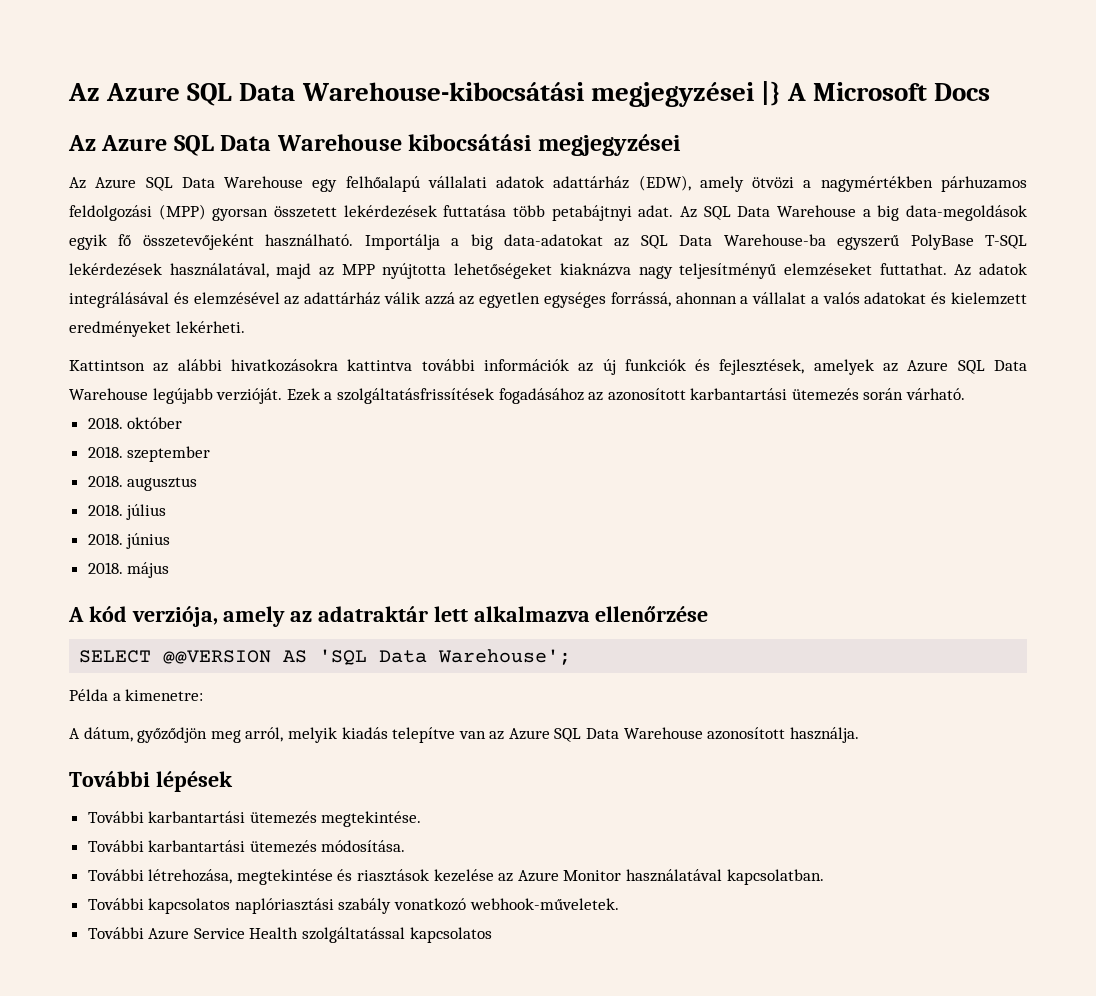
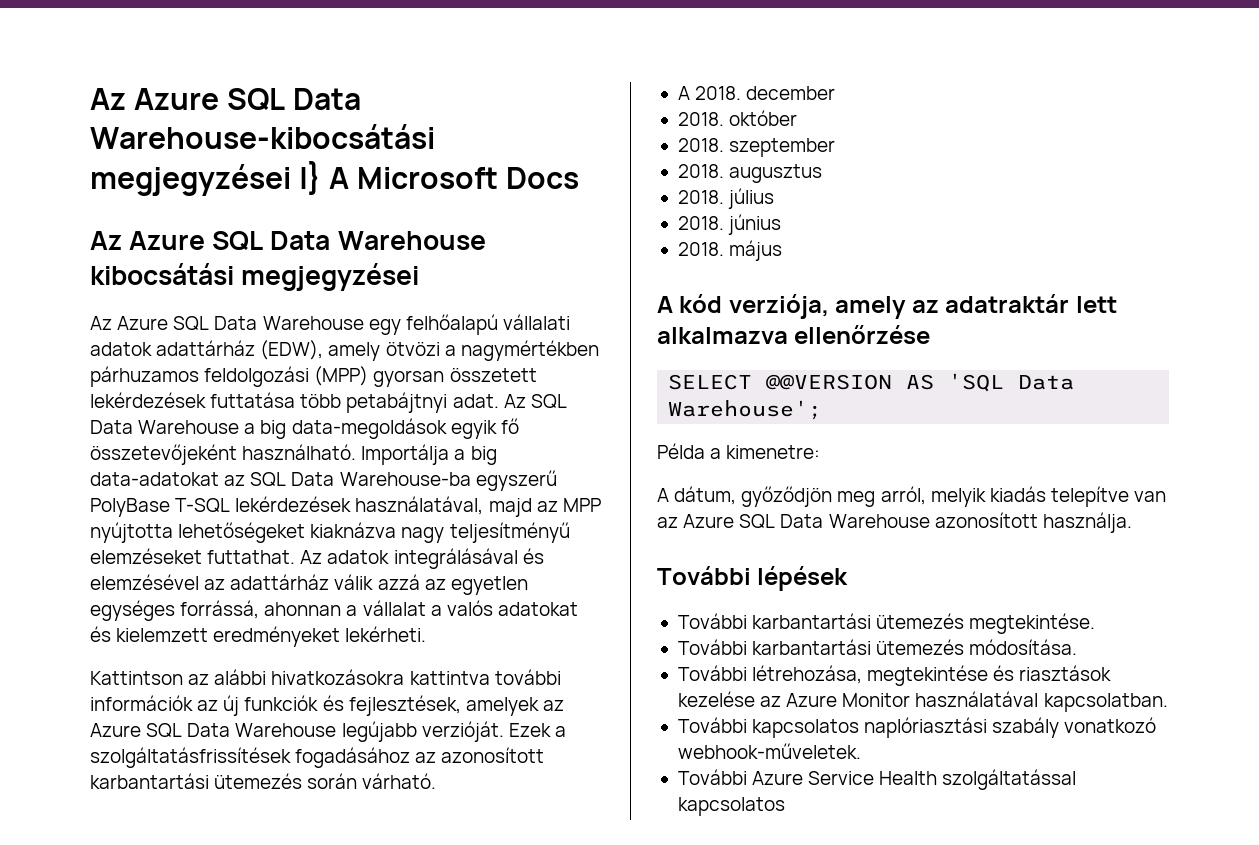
(966, 394) none -> [677,86,836,100] // A 2018. december

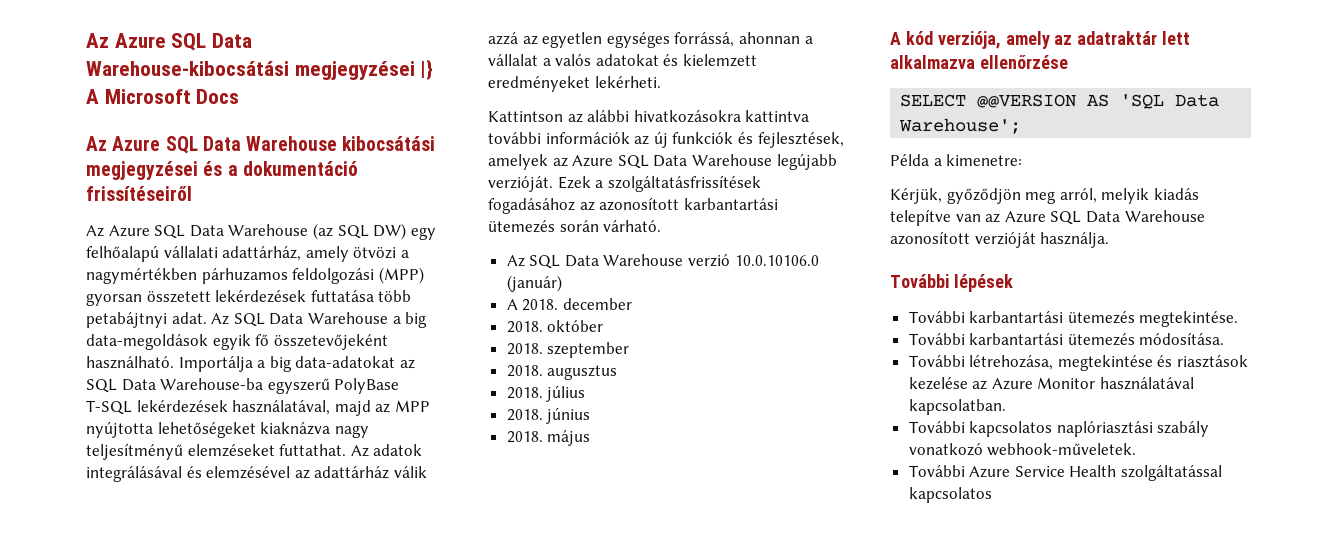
[90,314,570,335] [90,340,324,360] // Az Azure SQL Data Warehouse egy felhőalapú vállalati adatok adattárház (EDW), -> [203,161,358,176] [86,186,192,201] [86,223,436,240] [86,245,302,262] és a dokumentáció frissítéseiről // Az Azure SQL Data Warehouse (az SQL DW) egy felhőalapú vállalati adattárház,
(437, 781) none -> [506,254,819,269] [506,275,562,292] // Az SQL Data Warehouse verzió 10.0.10106.0 (január)
[657,486,737,505] A dátum, -> [890,188,942,204] Kérjük,
(1038, 520) none -> [974,232,1036,248] verzióját

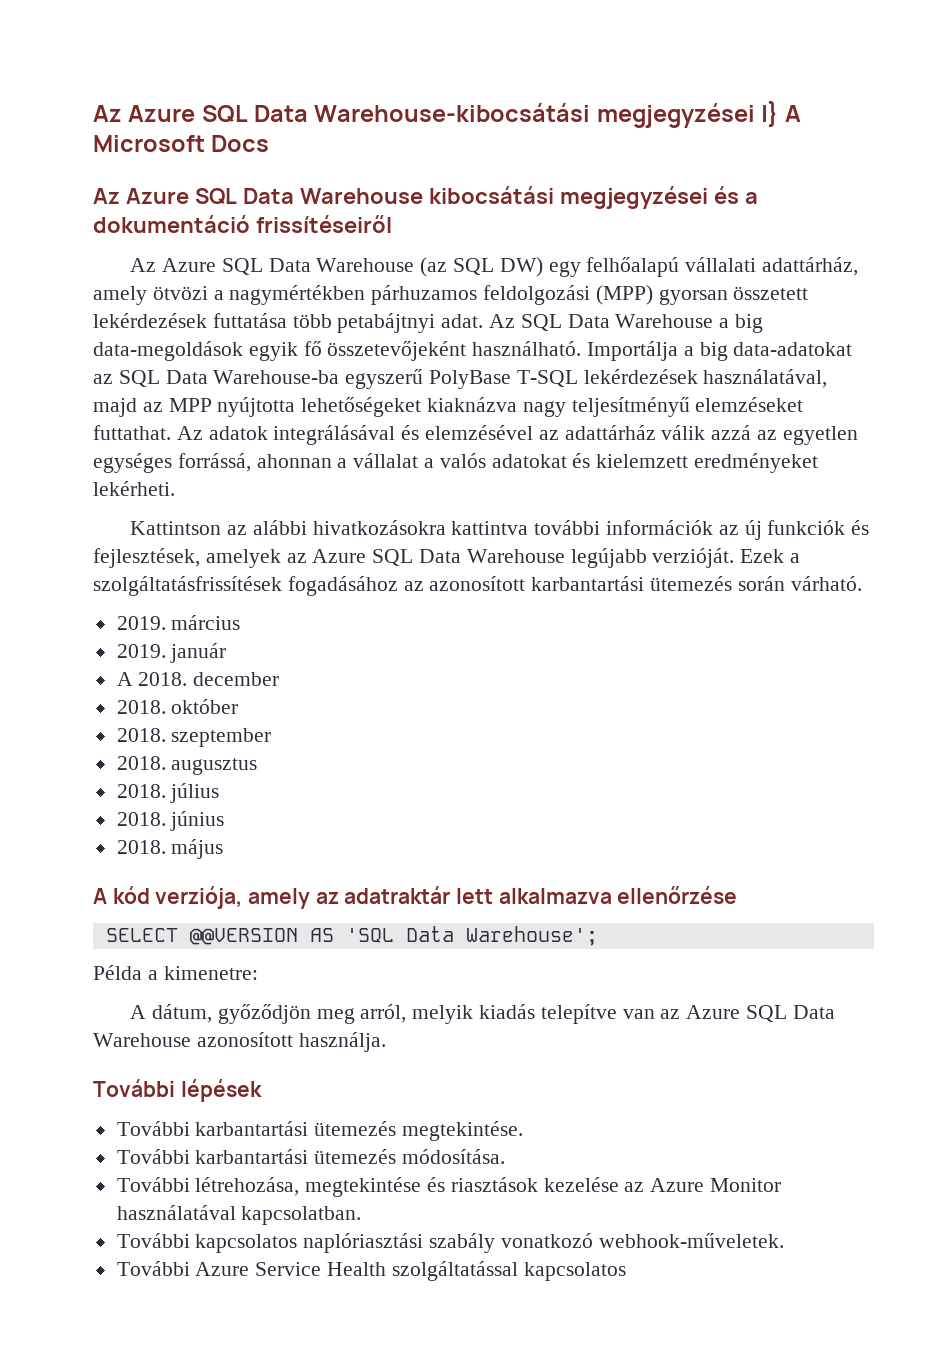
[506,254,819,269] [506,275,562,292] Az SQL Data Warehouse verzió 10.0.10106.0 (január) -> [116,615,241,630] [116,643,227,663] 2019. március // 2019. január
[890,188,942,204] Kérjük, -> [130,1004,213,1023] A dátum,
[974,232,1036,248] verzióját -> (293, 1039) none

